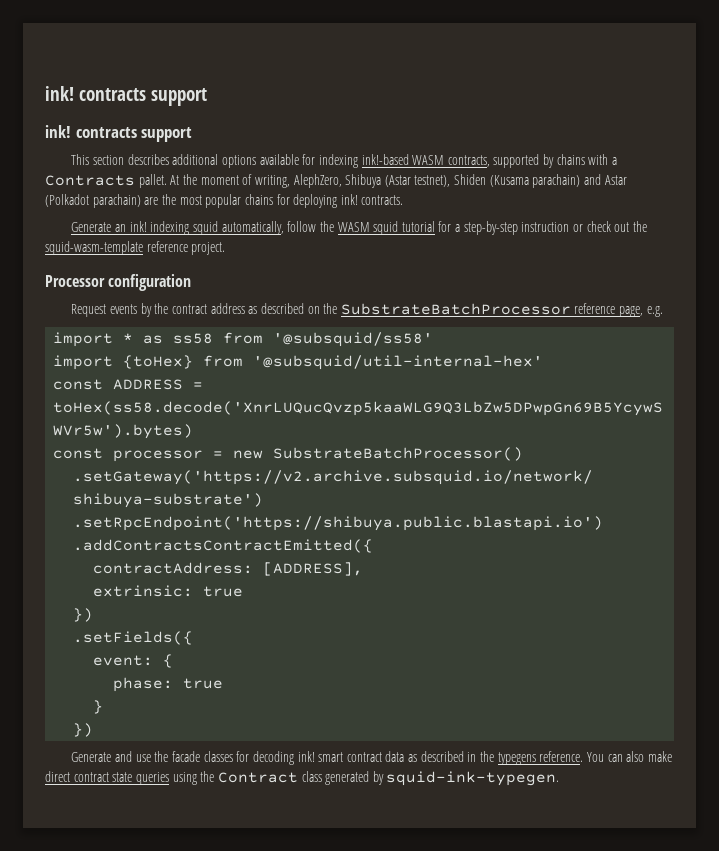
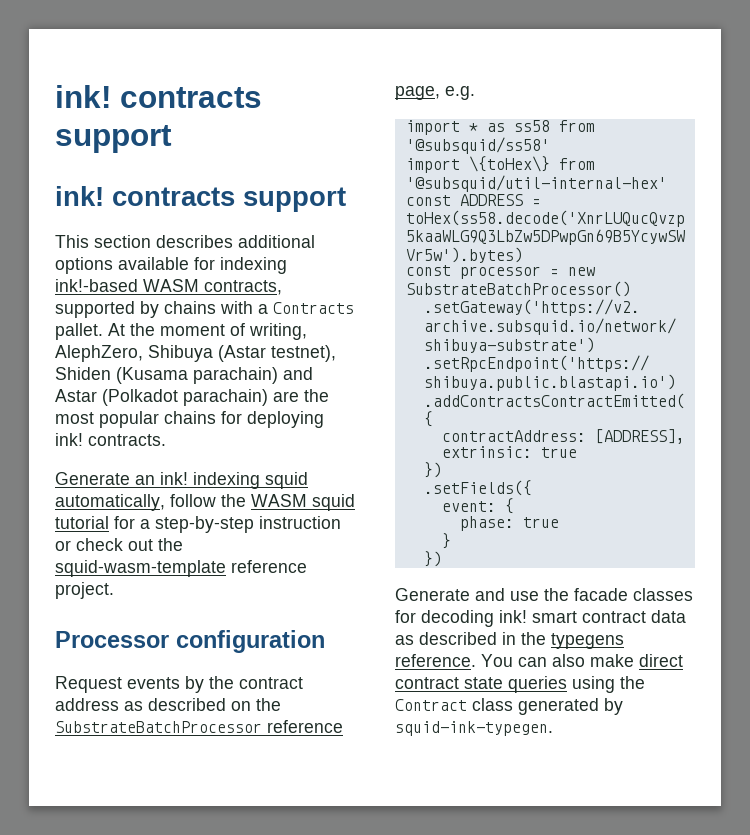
[123,355,194,369] {toHex} -> [468,156,550,172] \{toHex\}

